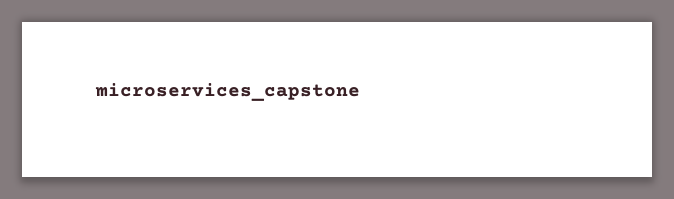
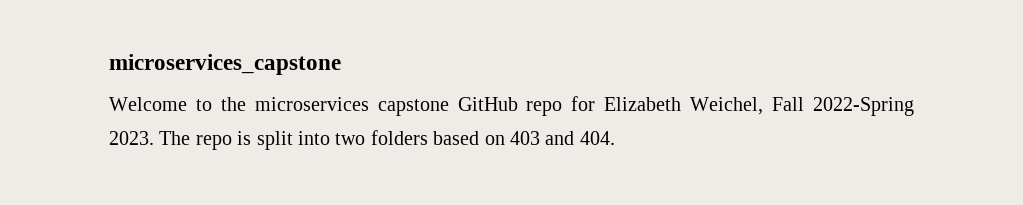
(360, 92) none -> [109,96,915,116] [109,130,615,150] // Welcome to the microservices capstone GitHub repo for Elizabeth Weichel, Fall 2022-Spring 2023. The repo is split into two folders based on 403 and 404.

